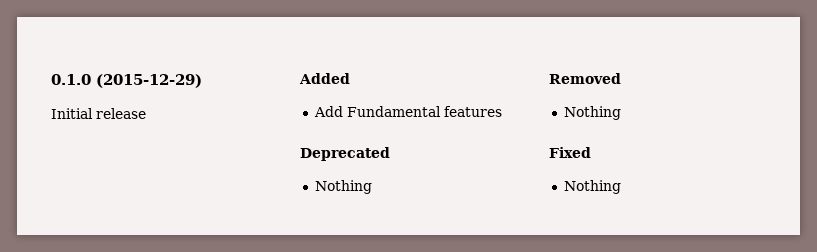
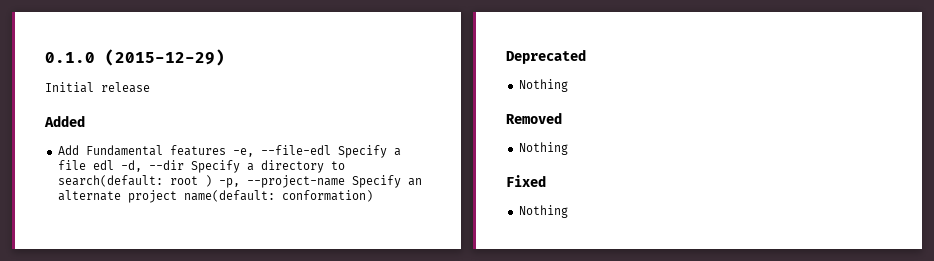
(502, 111) none -> [232,145,401,158] [57,160,345,173] [57,175,422,188] [57,190,373,203] -e, --file-edl Specify a file edl -d, --dir Specify a directory to search(default: root ) -p, --project-name Specify an alternate project name(default: conformation)

